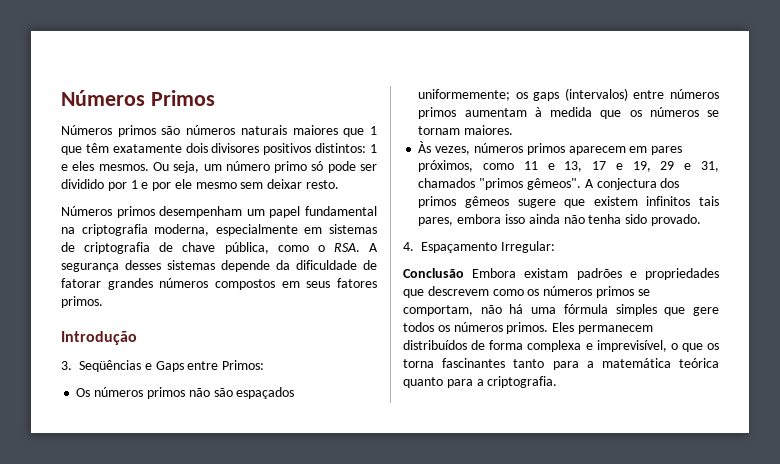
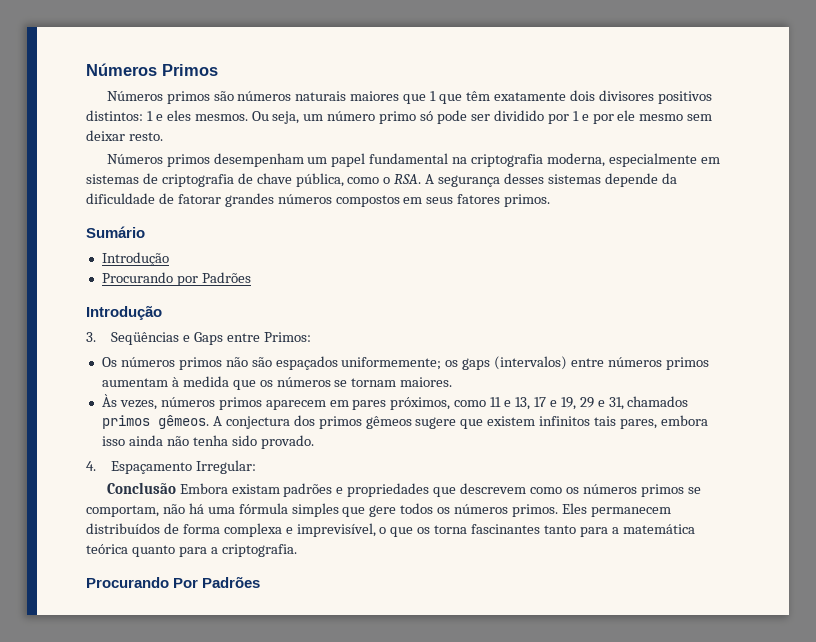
(103, 302) none -> [86,226,145,238] [101,252,169,266] [101,272,251,286] // Sumário // Introdução // Procurando por Padrões
[479,178,581,190] "primos gêmeos". -> [101,415,209,429] primos gêmeos.
(558, 382) none -> [86,576,261,588] // Procurando Por Padrões

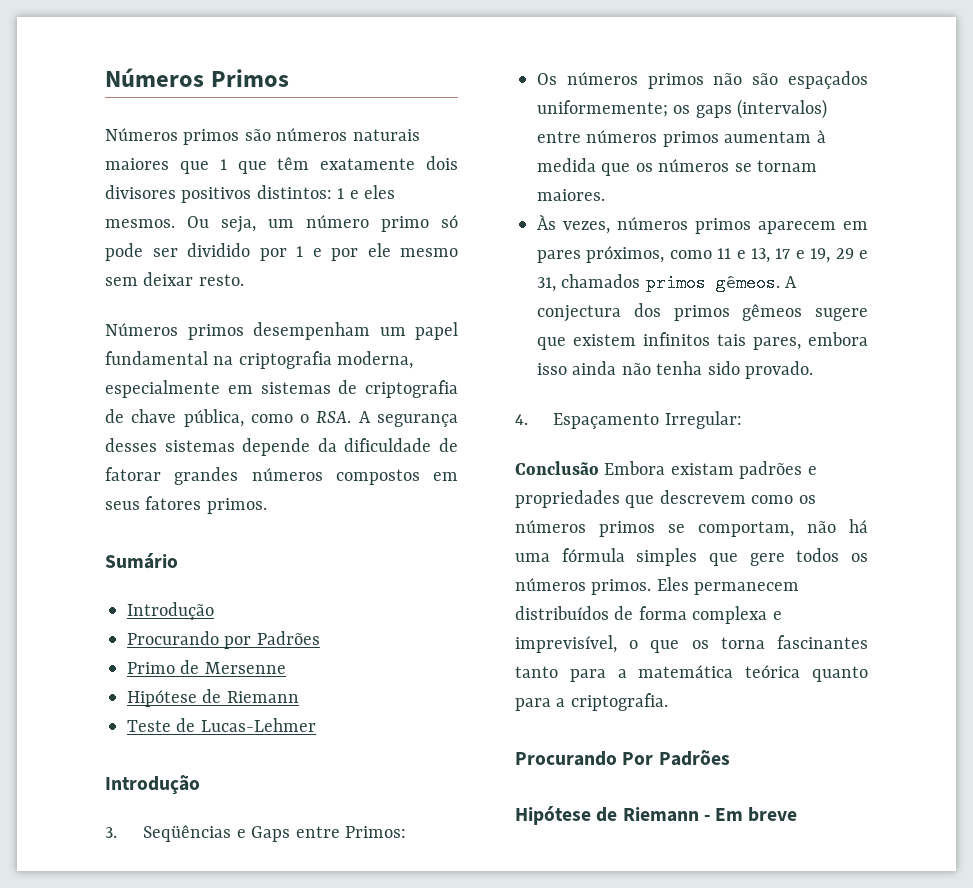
(251, 277) none -> [127,660,286,674] [127,689,299,707] [127,718,316,732] // Primo de Mersenne // Hipótese de Riemann // Teste de Lucas-Lehmer
(261, 582) none -> [515,806,798,825] // Hipótese de Riemann - Em breve

